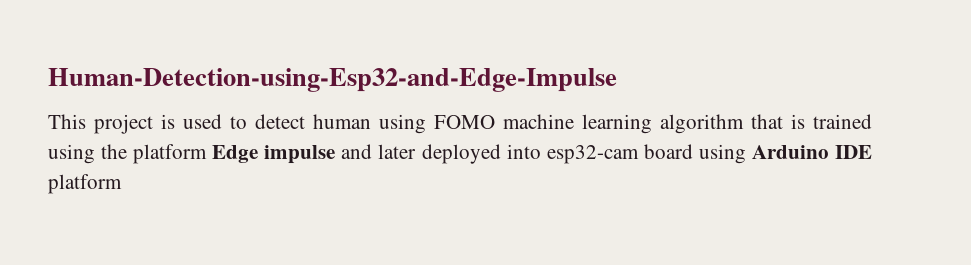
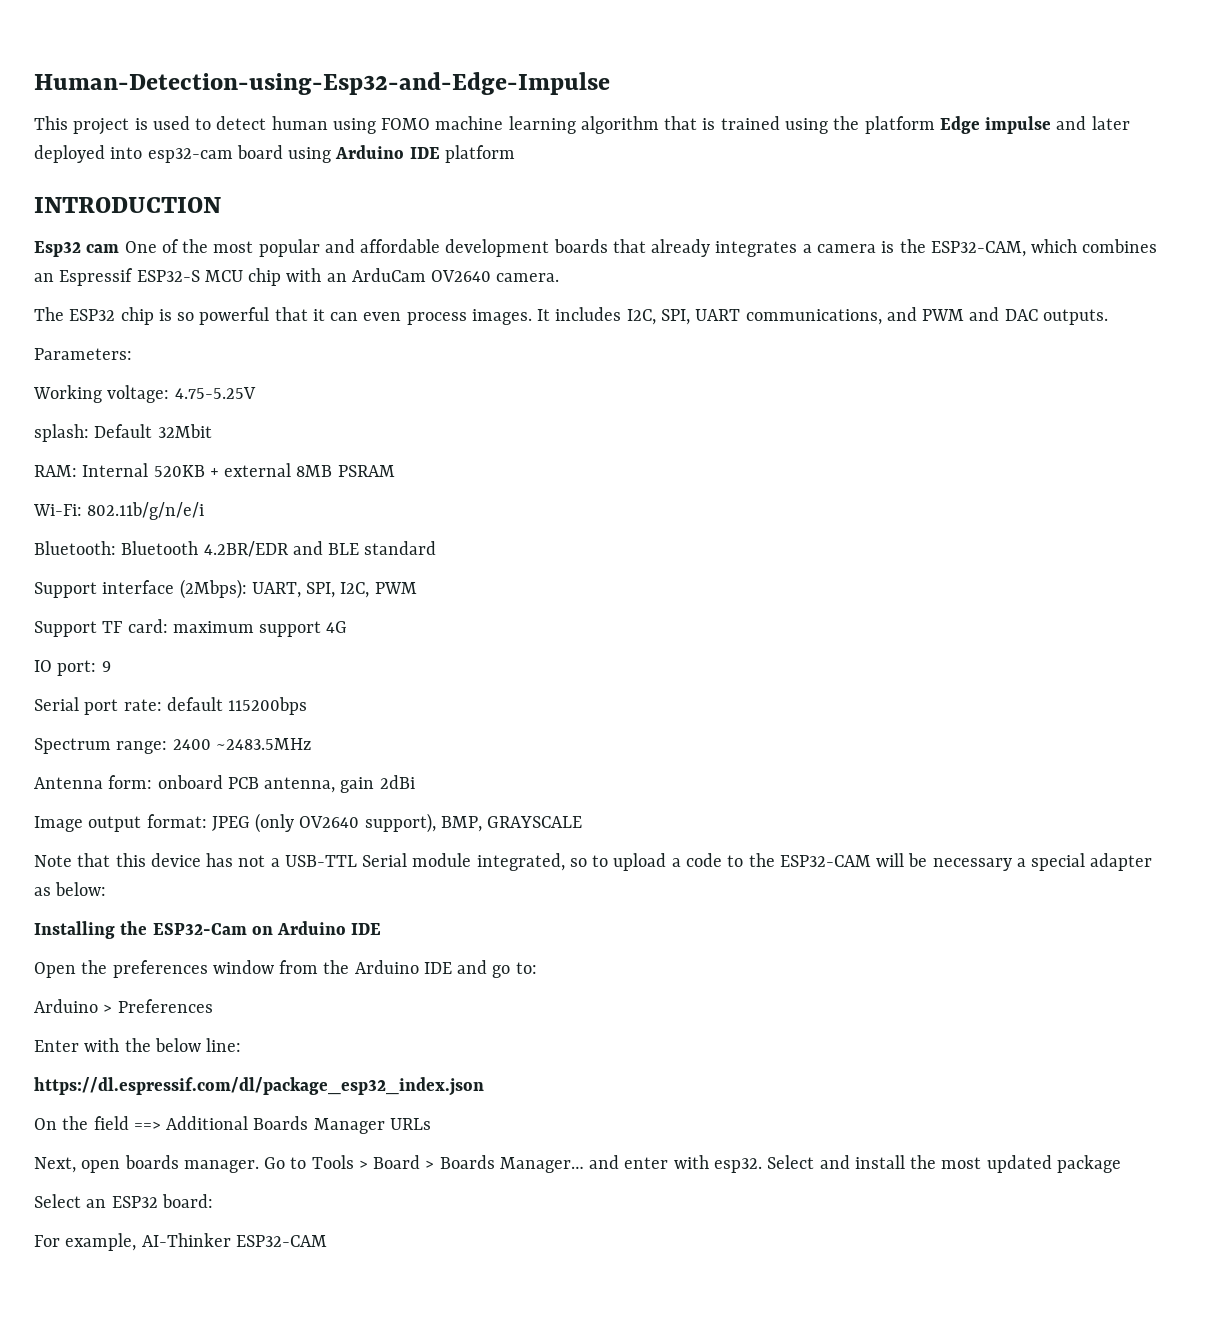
(122, 184) none -> [34,197,221,213] [34,239,1158,257] [34,268,560,286] [34,307,1108,325] [34,348,132,360] [33,385,256,403] [34,424,212,442] [34,463,395,477] [33,502,205,520] [34,541,437,557] [34,579,417,599] [34,619,348,637] [34,660,111,676] [34,697,308,715] [34,738,311,754] [34,775,415,793] [34,813,583,833] [34,853,1153,871] [34,882,107,896] [34,921,382,939] [34,960,537,978] [34,999,213,1013] [34,1038,242,1052] [34,1077,484,1096] [34,1116,431,1134] [34,1155,1121,1173] [34,1194,213,1208] [34,1233,327,1251] // INTRODUCTION // Esp32 cam One of the most popular and affordable development boards that already integrates a camera is the ESP32-CAM, which combines an Espressif ESP32-S MCU chip with an ArduCam OV2640 camera. // The ESP32 chip is so powerful that it can even process images. It includes I2C, SPI, UART communications, and PWM and DAC outputs. // Parameters: // Working voltage: 4.75-5.25V // splash: Default 32Mbit // RAM: Internal 520KB + external 8MB PSRAM // Wi-Fi: 802.11b/g/n/e/i // Bluetooth: Bluetooth 4.2BR/EDR and BLE standard // Support interface (2Mbps): UART, SPI, I2C, PWM // Support TF card: maximum support 4G // IO port: 9 // Serial port rate: default 115200bps // Spectrum range: 2400 ~2483.5MHz // Antenna form: onboard PCB antenna, gain 2dBi // Image output format: JPEG (only OV2640 support), BMP, GRAYSCALE // Note that this device has not a USB-TTL Serial module integrated, so to upload a code to the ESP32-CAM will be necessary a special adapter as below: // Installing the ESP32-Cam on Arduino IDE // Open the preferences window from the Arduino IDE and go to: // Arduino > Preferences // Enter with the below line: // https://dl.espressif.com/dl/package_esp32_index.json // On the field ==> Additional Boards Manager URLs // Next, open boards manager. Go to Tools > Board > Boards Manager… and enter with esp32. Select and install the most updated package // Select an ESP32 board: // For example, AI-Thinker ESP32-CAM

